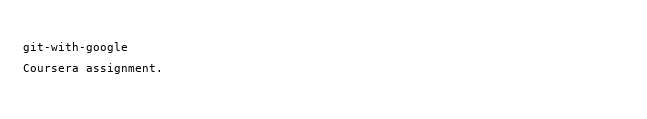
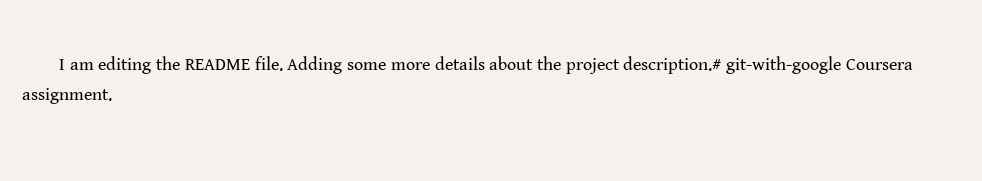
(23, 47) none -> [58,56,722,74] I am editing the README file. Adding some more details about the project description.#
(128, 47) // -> (842, 65) none

